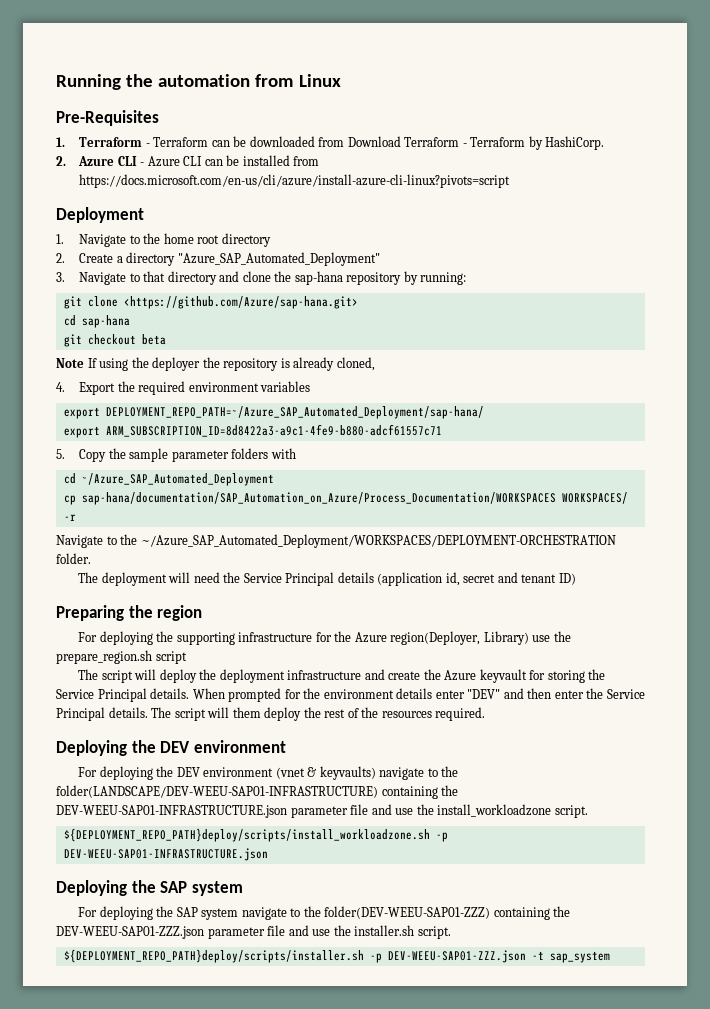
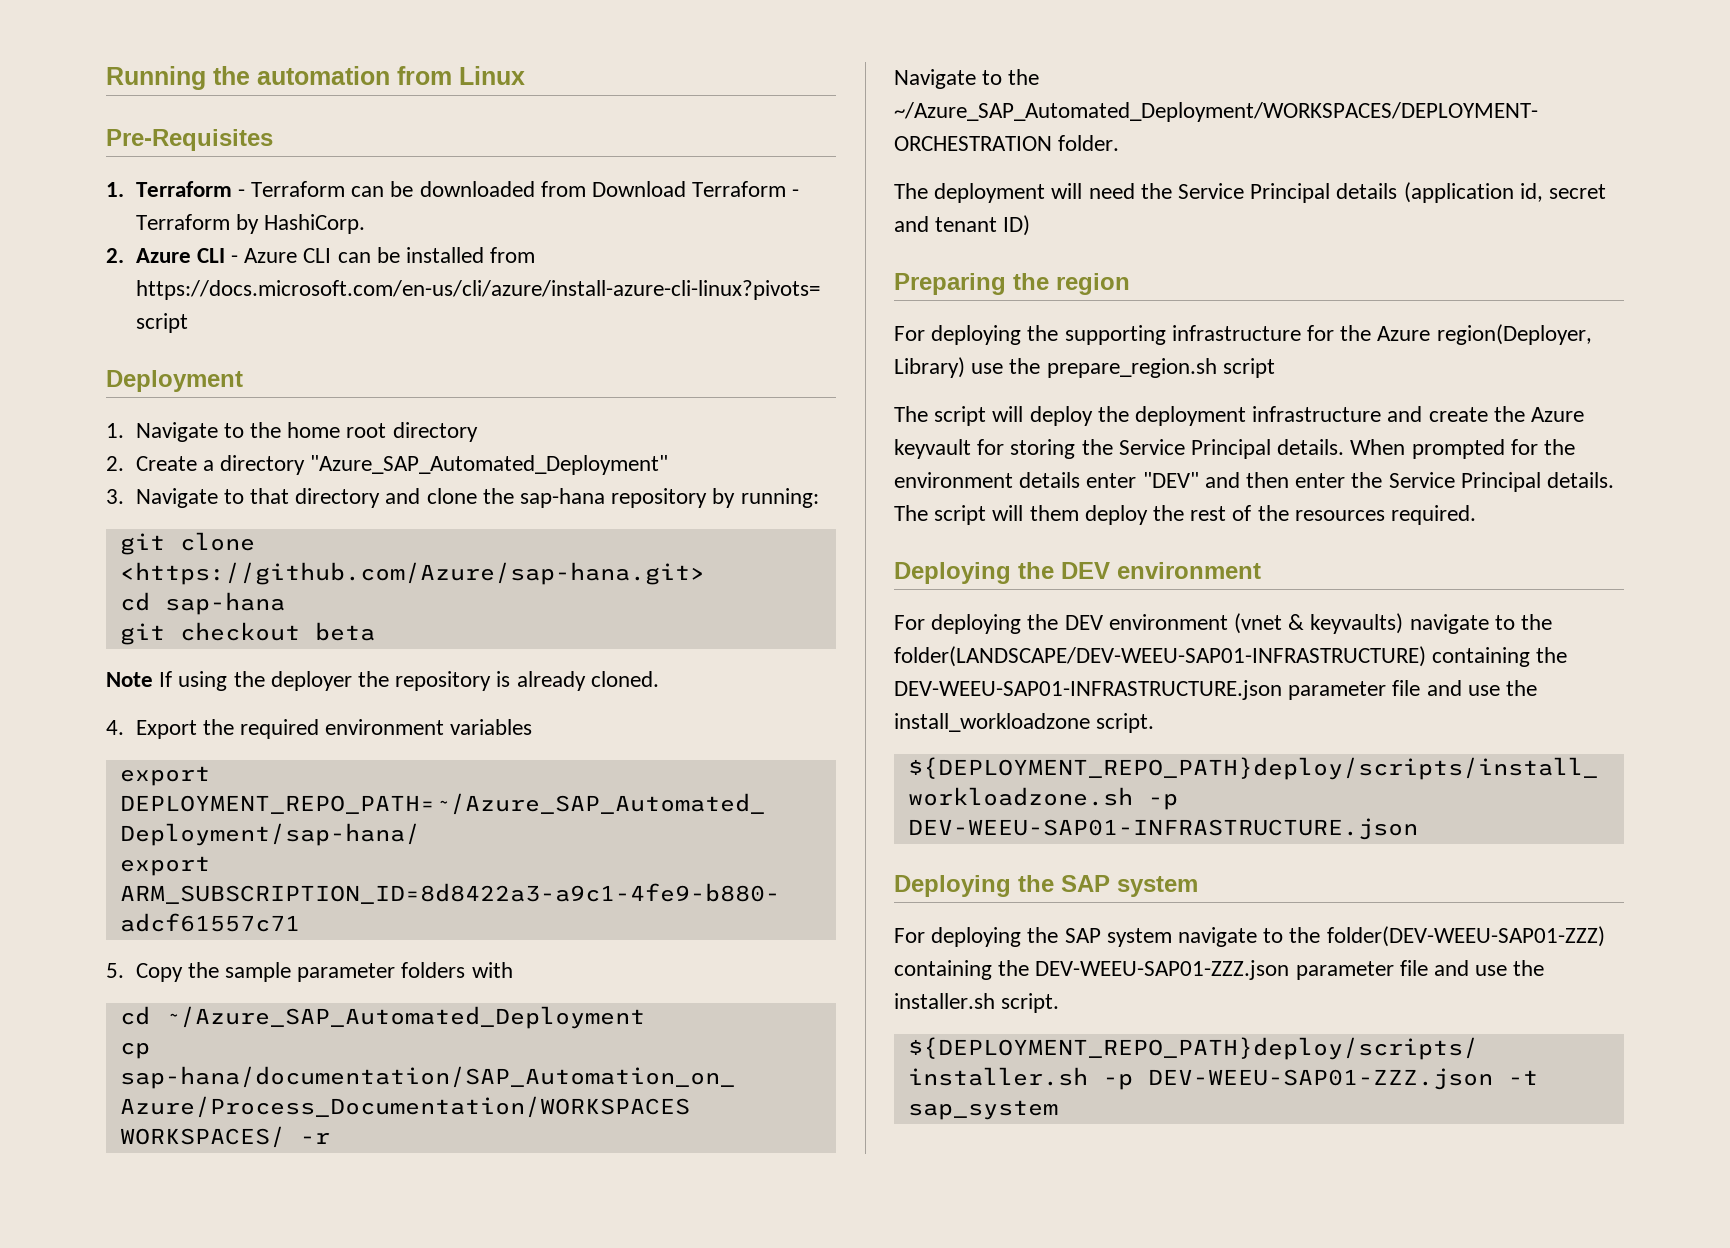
[336,357,375,371] cloned, -> [590,671,659,687] cloned.

